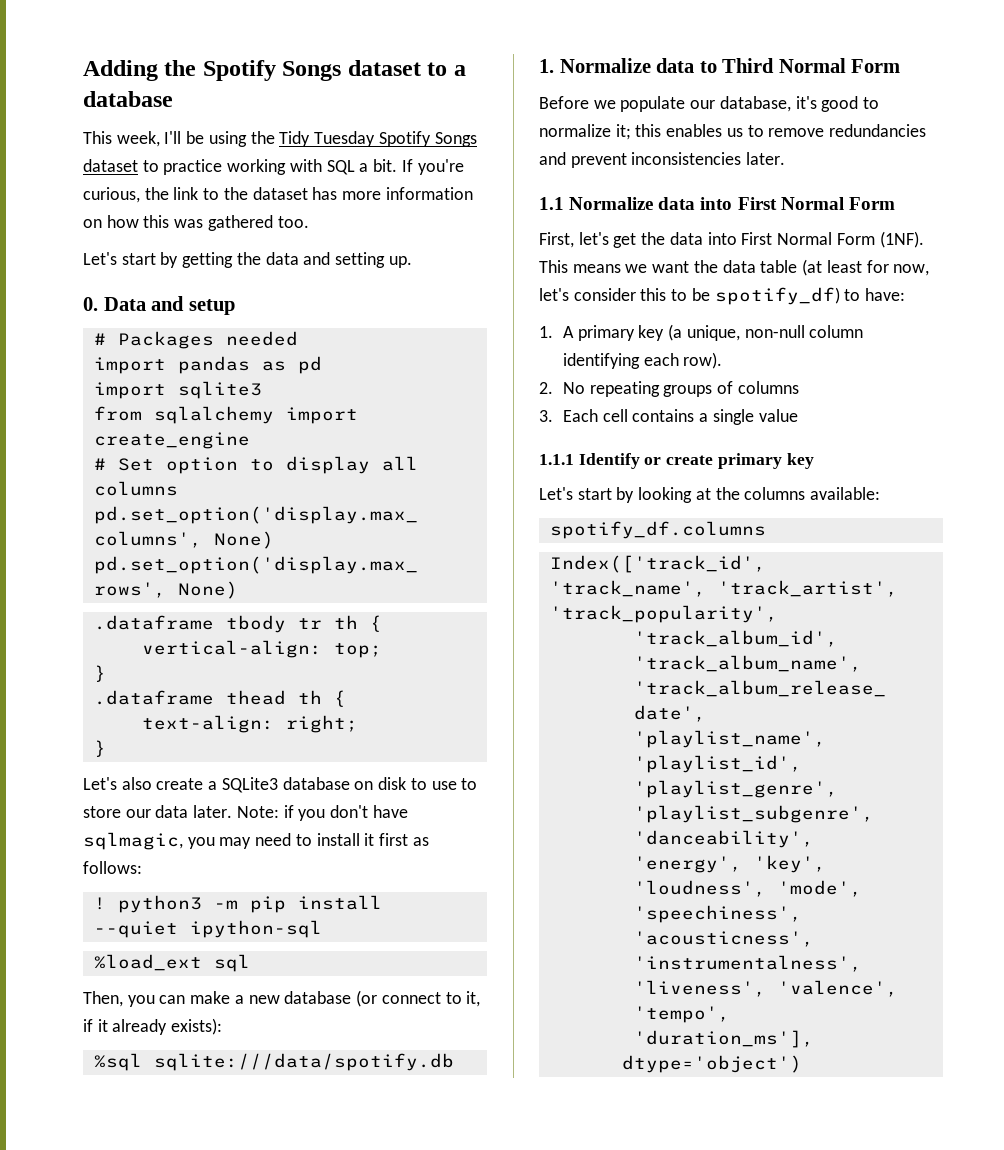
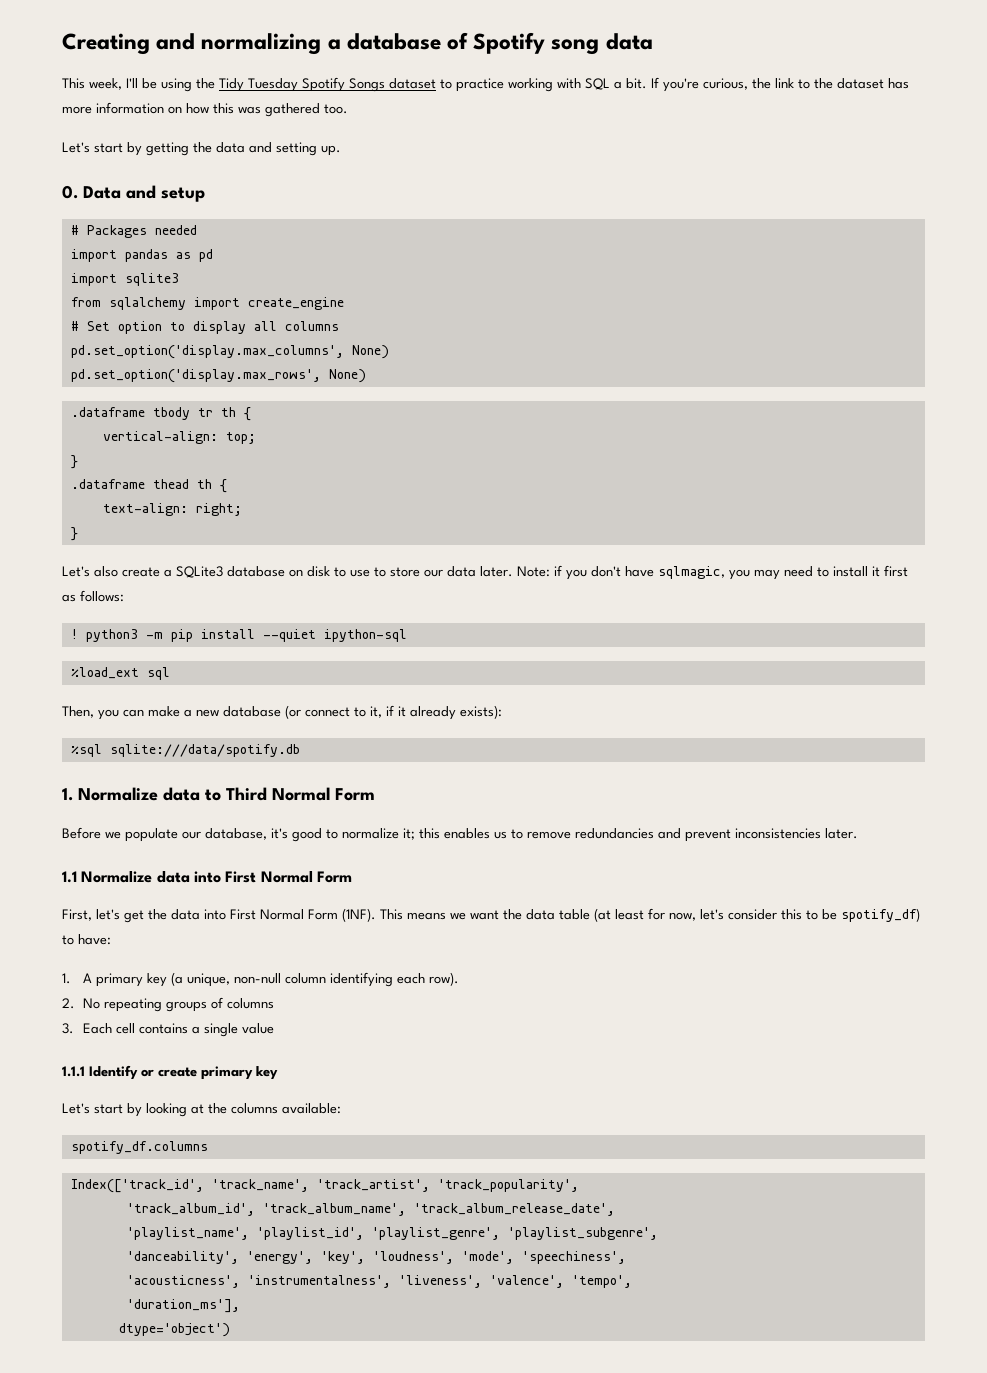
[83,60,466,81] [83,91,173,107] Adding the Spotify Songs dataset to a database -> [62,32,653,55] Creating and normalizing a database of Spotify song data

